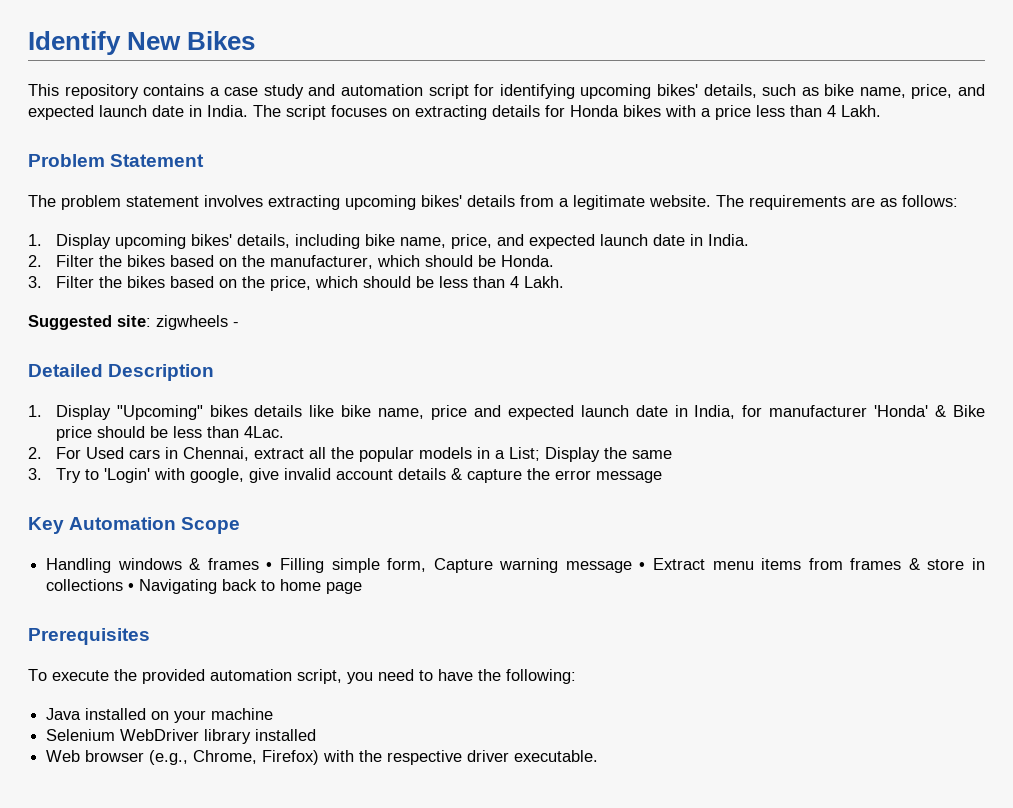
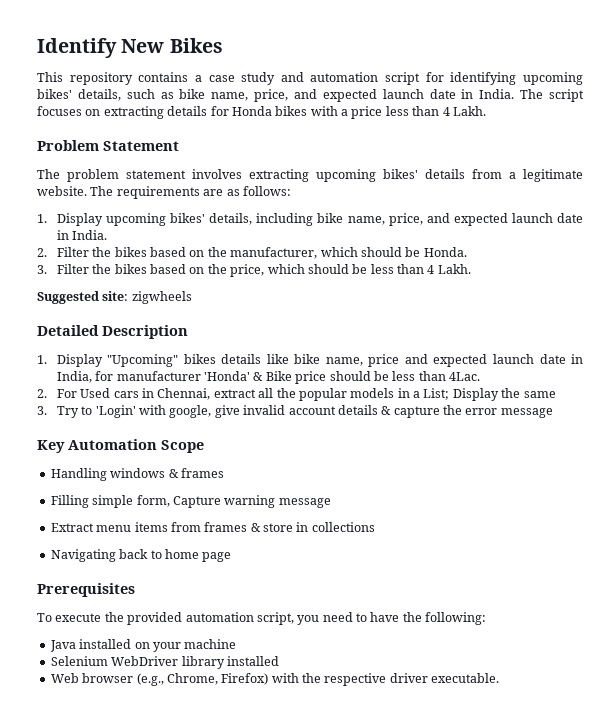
[233,322,239,327] - -> (192, 297) none
[266,562,273,570] • -> (224, 473) //
[639,562,646,570] • -> (331, 503) //
[128,583,135,591] • -> (375, 527) //

